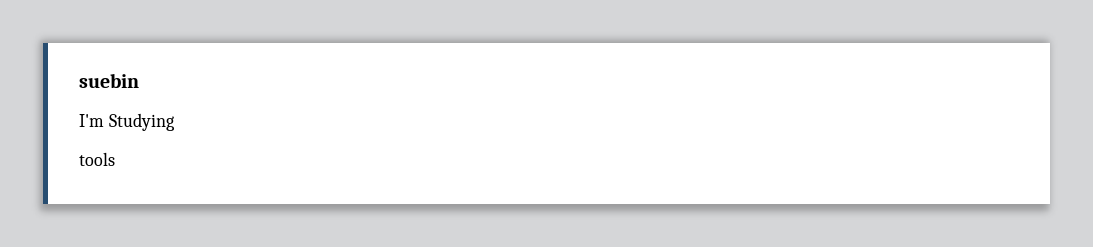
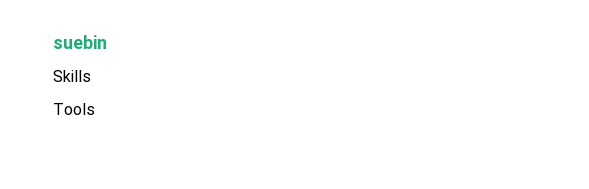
[79,113,175,131] [79,152,115,166] I'm Studying // tools -> [53,70,91,82] [53,103,95,115] Skills // Tools

